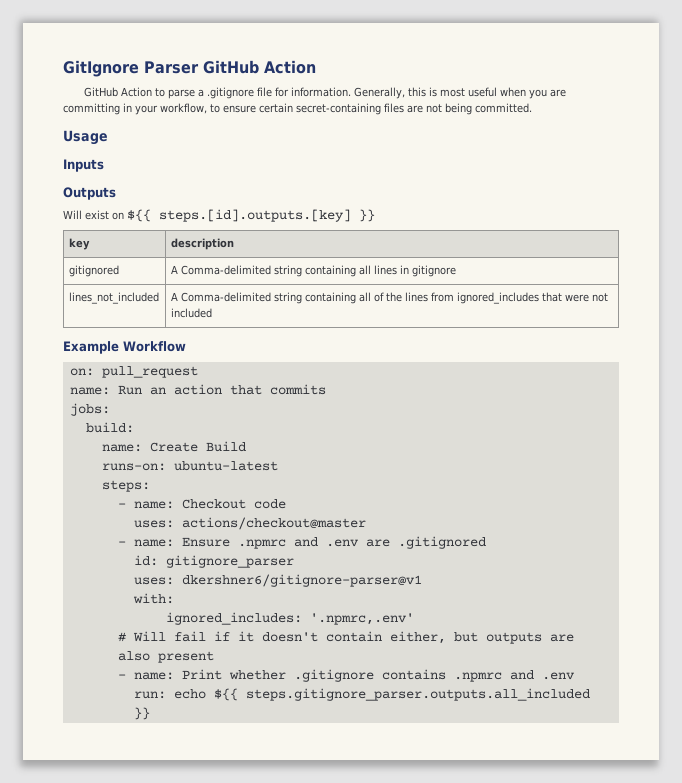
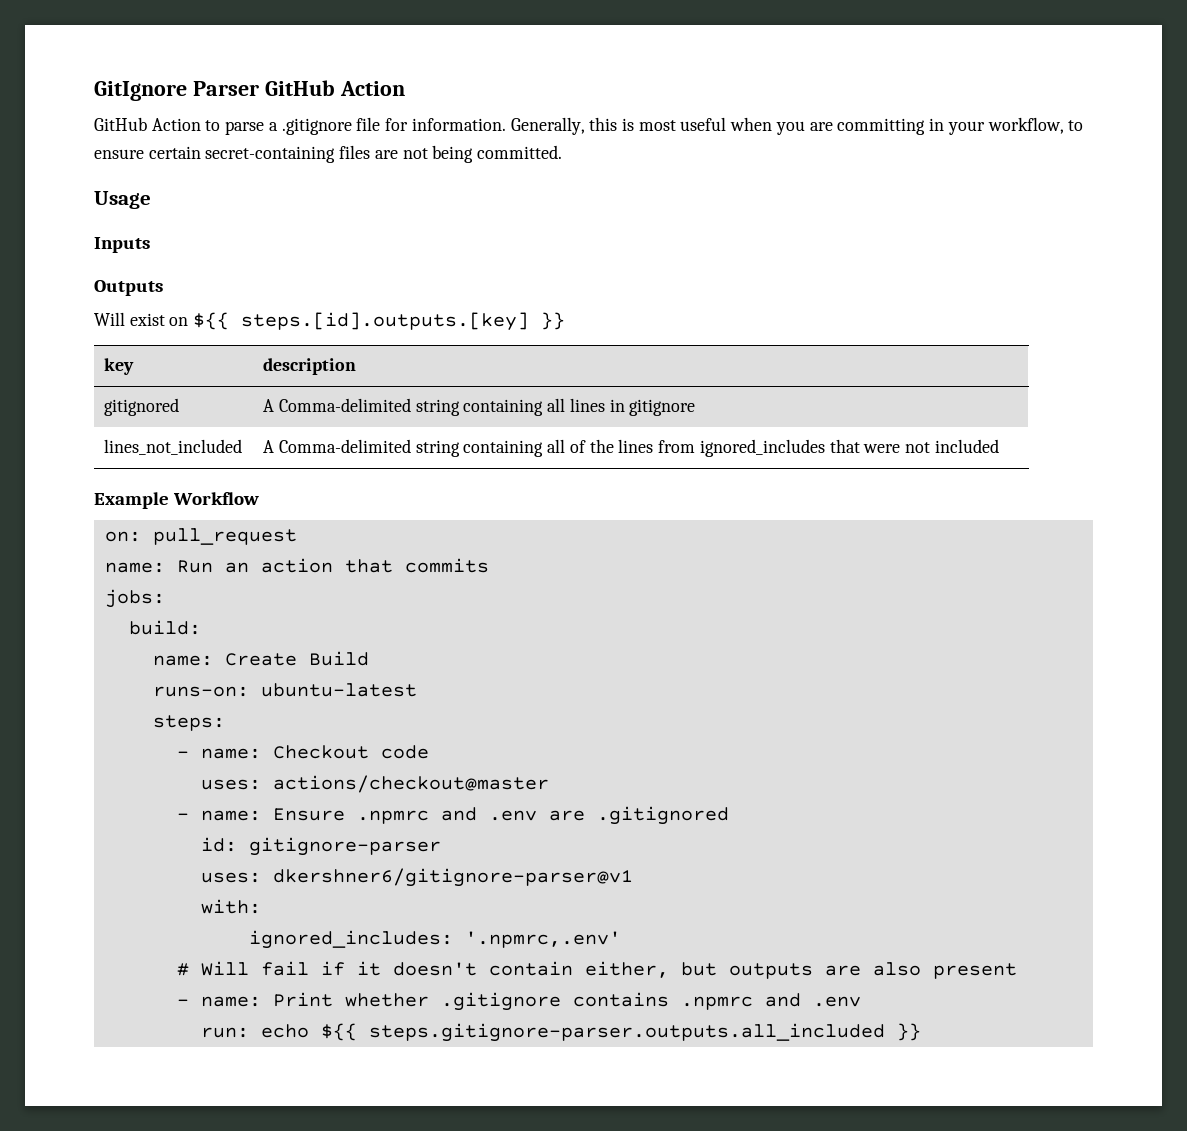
[165,555,294,568] gitignore_parser -> [248,837,441,856] gitignore-parser
[245,688,590,701] steps.gitignore_parser.outputs.all_included -> [368,1023,885,1042] steps.gitignore-parser.outputs.all_included

